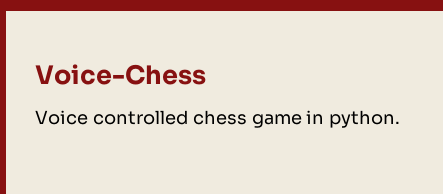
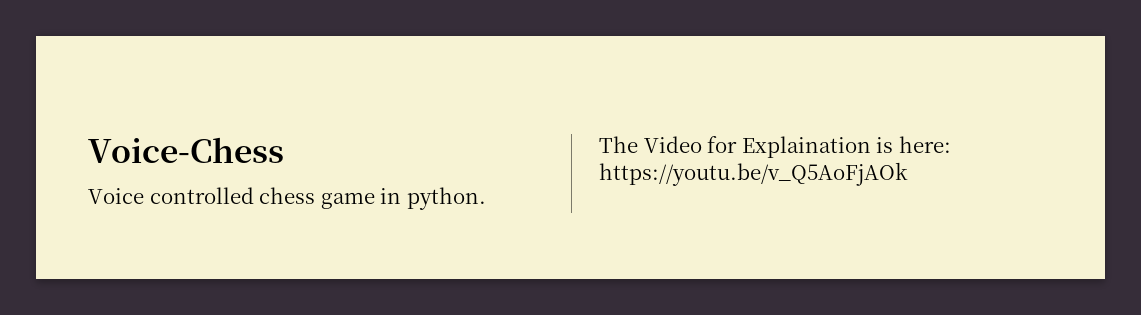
(401, 119) none -> [599,136,951,158] [599,162,908,186] // The Video for Explaination is here: https://youtu.be/v_Q5AoFjAOk

